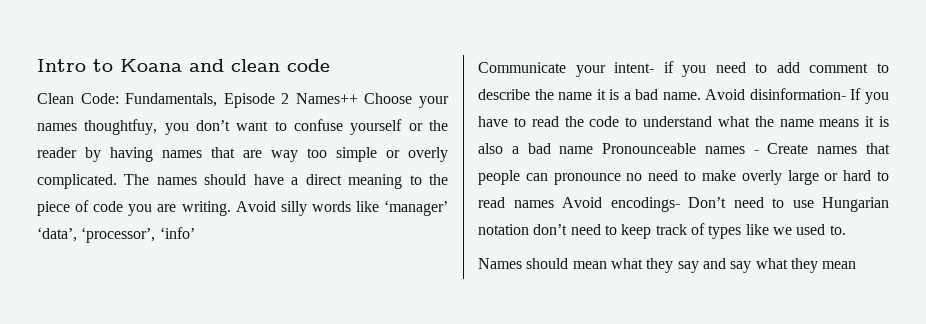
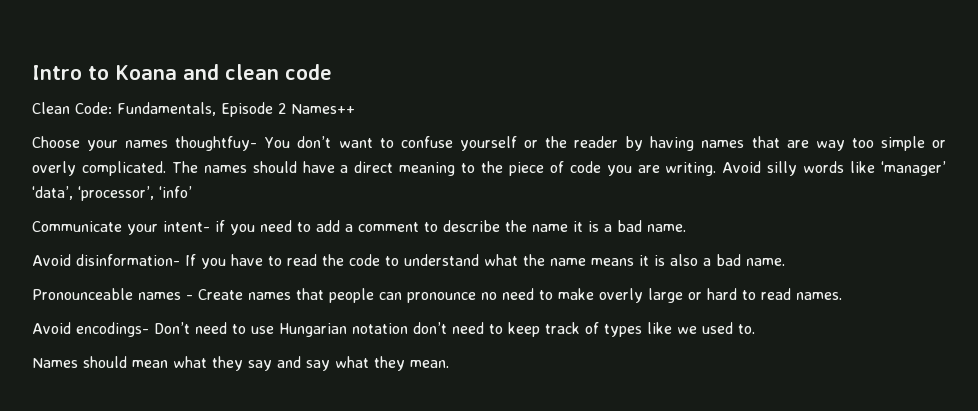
(358, 98) none -> (355, 109) //
[84,119,189,135] thoughtfuy, you -> [175,136,291,151] thoughtfuy- You
(800, 67) none -> [345,224,353,232] a
(701, 96) none -> (686, 228) //
[559,146,594,154] name -> [746,258,785,266] name. //
[513,200,554,208] names -> [796,292,842,300] names. //
[822,261,857,269] mean -> [410,360,449,368] mean.

